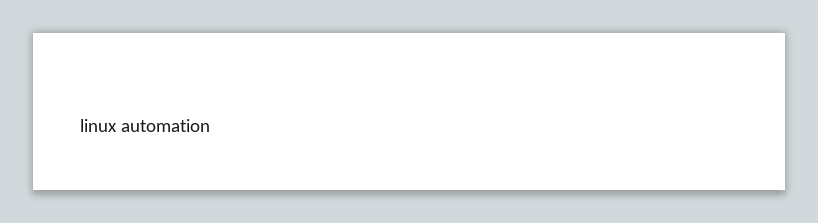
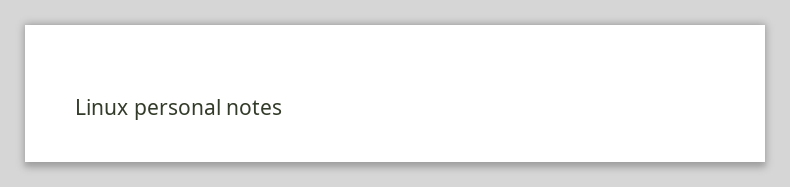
[80,119,210,132] linux automation -> [75,99,283,120] Linux personal notes

